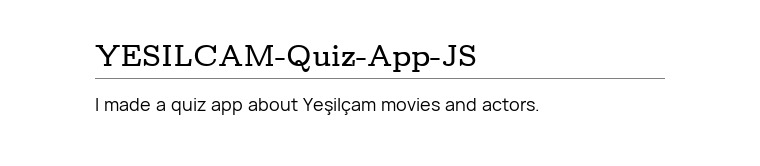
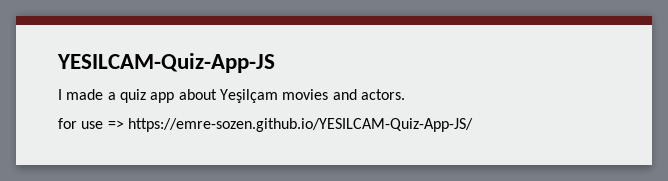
(540, 104) none -> [58,118,473,132] // for use => https://emre-sozen.github.io/YESILCAM-Quiz-App-JS/

